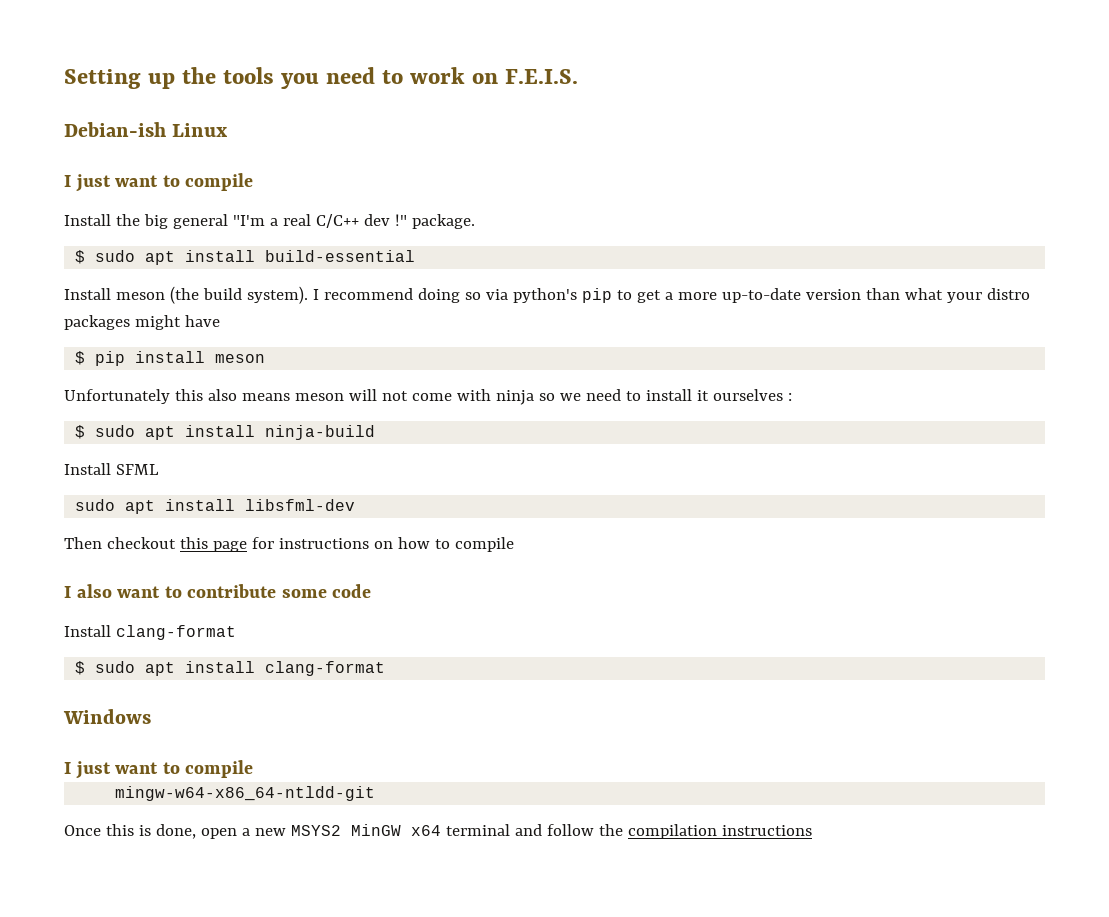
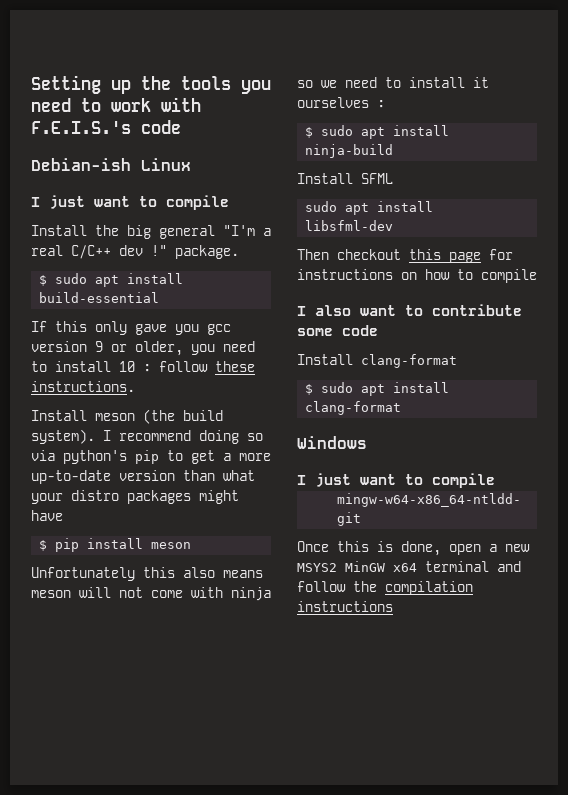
[472,69,579,84] on F.E.I.S. -> [161,97,201,112] [31,120,181,134] with F.E.I.S.'s code
(416, 256) none -> [31,321,231,335] [31,341,255,356] [31,361,255,372] [31,381,135,392] // If this only gave you gcc version 9 or older, you need to install 10 : follow these instructions.

